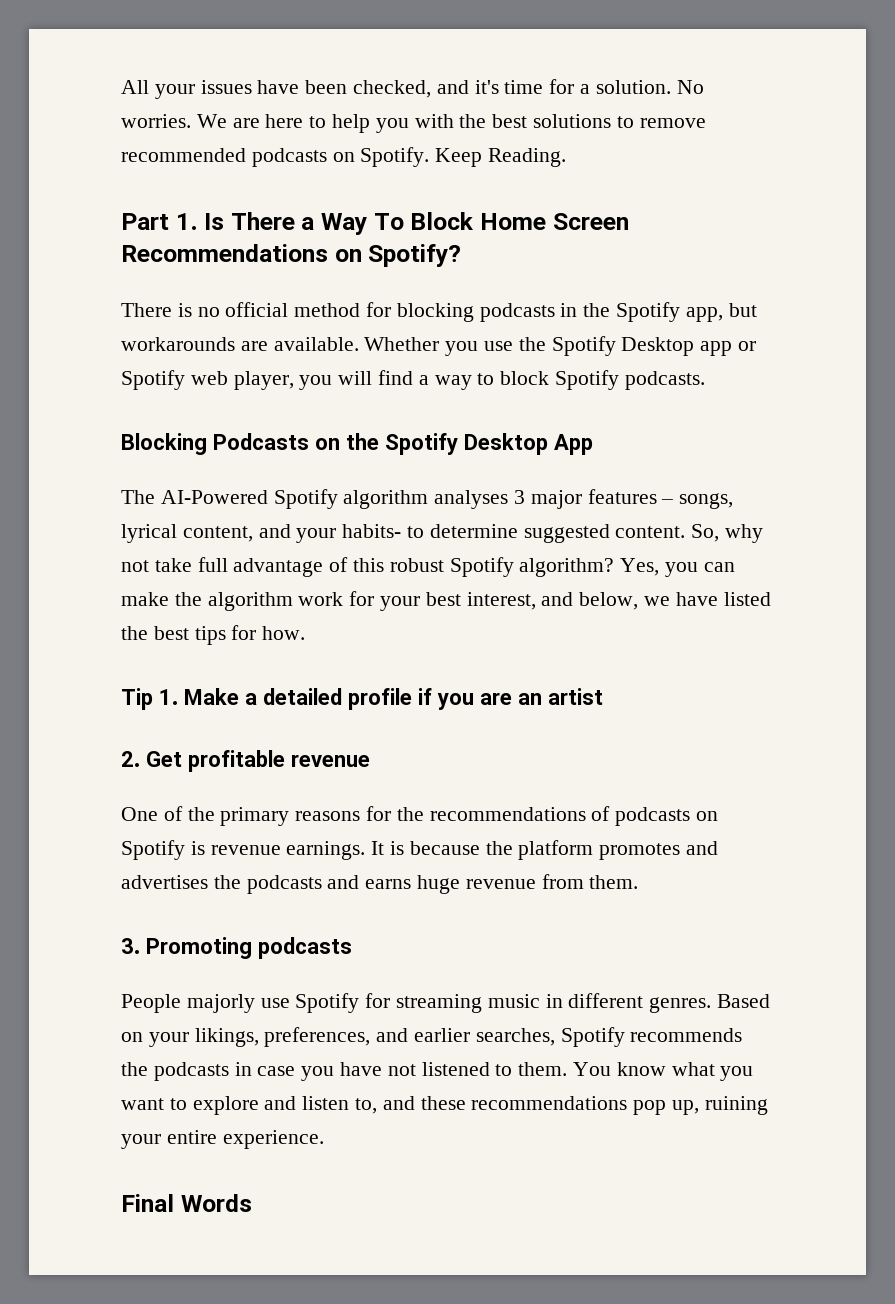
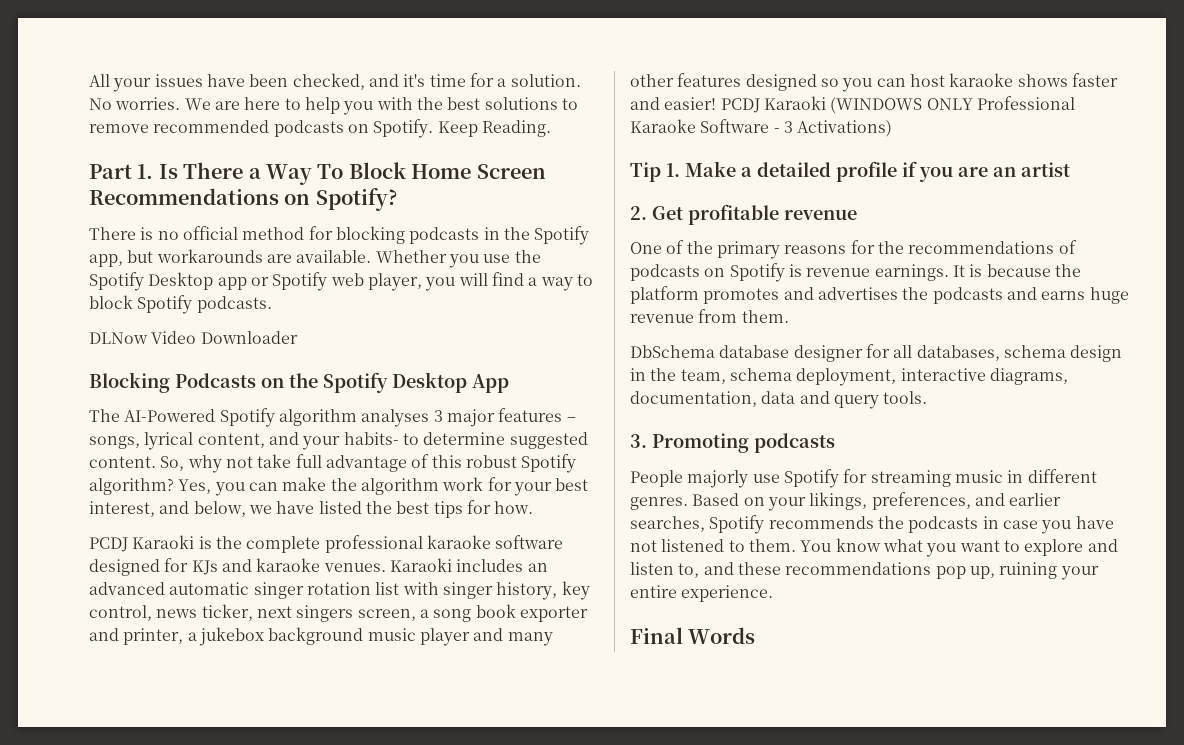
(705, 380) none -> [89,331,298,344] // DLNow Video Downloader
(306, 633) none -> [89,535,564,553] [89,558,548,576] [89,581,590,600] [89,604,588,622] [89,627,553,646] [630,73,1118,92] [630,96,1075,114] [630,119,893,137] // PCDJ Karaoki is the complete professional karaoke software designed for KJs and karaoke venues. Karaoki includes an advanced automatic singer rotation list with singer history, key control, news ticker, next singers screen, a song book exporter and printer, a jukebox background music player and many other features designed so you can host karaoke shows faster and easier! PCDJ Karaoki (WINDOWS ONLY Professional Karaoke Software - 3 Activations)
(639, 882) none -> [630,344,1123,362] [630,368,1068,386] [630,391,928,409] // DbSchema database designer for all databases, schema design in the team, schema deployment, interactive diagrams, documentation, data and query tools.

